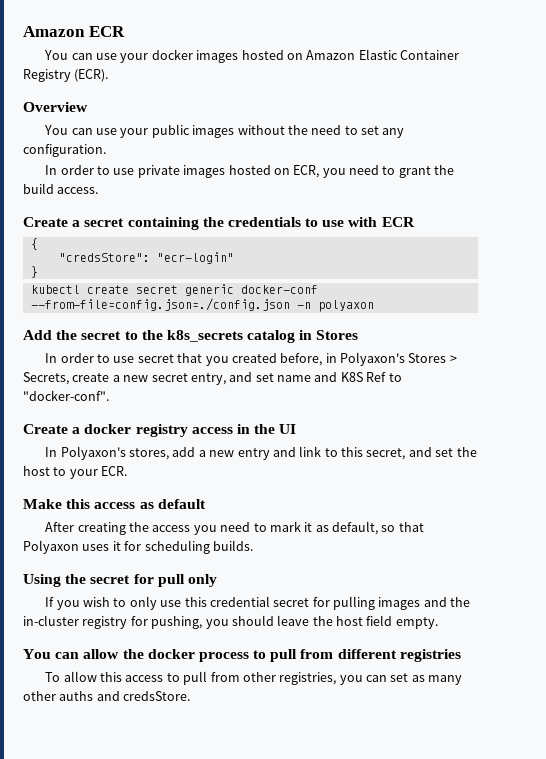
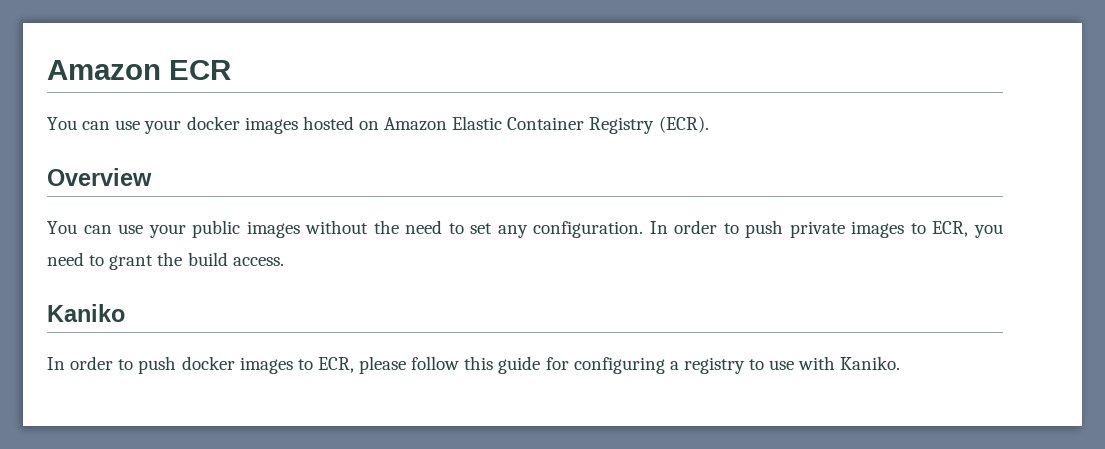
[45,165,135,175] // In order to use -> [649,220,784,238] In order to push
[228,165,290,175] hosted on -> [910,223,926,234] to
[23,217,415,230] [30,238,38,250] [58,252,234,264] [30,266,38,278] [30,284,318,296] [30,298,374,312] [23,330,359,343] [45,352,457,366] [23,372,402,385] [23,390,109,401] [23,424,297,437] [45,446,477,460] [23,466,128,479] [23,499,206,509] [45,521,424,535] [23,540,253,554] [23,574,217,587] [45,596,471,610] [23,615,438,629] [23,649,461,662] [45,671,463,685] [23,691,191,701] Create a secret containing the credentials to use with ECR // { // "credsStore": "ecr-login" // } // kubectl create secret generic docker-conf --from-file=config.json=./config.json -n polyaxon // Add the secret to the k8s_secrets catalog in Stores // In order to use secret that you created before, in Polyaxon's Stores > Secrets, create a new secret entry, and set name and K8S Ref to "docker-conf". // Create a docker registry access in the UI // In Polyaxon's stores, add a new entry and link to this secret, and set the host to your ECR. // Make this access as default // After creating the access you need to mark it as default, so that Polyaxon uses it for scheduling builds. // Using the secret for pull only // If you wish to only use this credential secret for pulling images and the in-cluster registry for pushing, you should leave the host field empty. // You can allow the docker process to pull from different registries // To allow this access to pull from other registries, you can set as many other auths and credsStore. -> [47,304,125,322] [47,356,901,374] Kaniko // In order to push docker images to ECR, please follow this guide for configuring a registry to use with Kaniko.

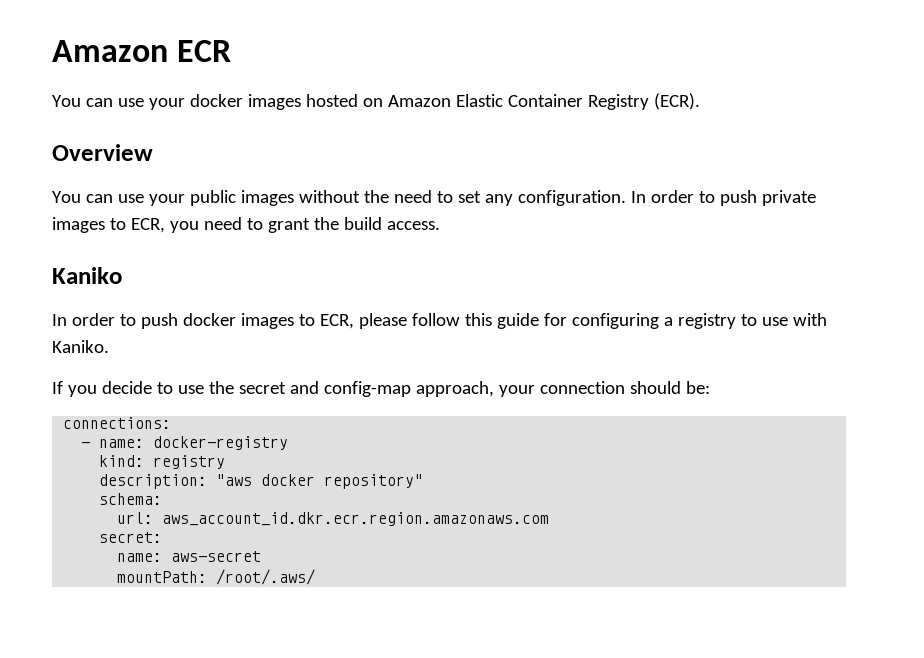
(901, 363) none -> [52,381,710,397] [63,417,172,429] [81,436,289,450] [99,455,226,469] [99,474,424,489] [99,493,163,505] [117,512,550,526] [99,532,163,543] [117,551,262,562] [117,569,316,585] // If you decide to use the secret and config-map approach, your connection should be: // connections: // - name: docker-registry // kind: registry // description: "aws docker repository" // schema: // url: aws_account_id.dkr.ecr.region.amazonaws.com // secret: // name: aws-secret // mountPath: /root/.aws/

